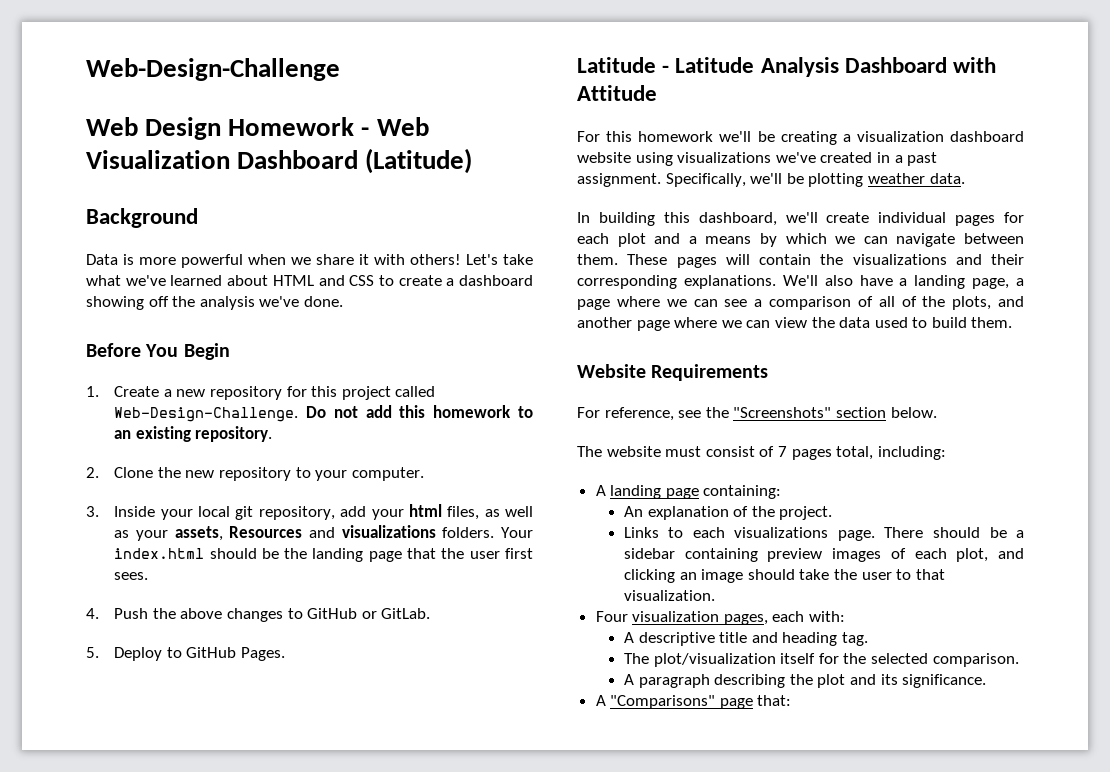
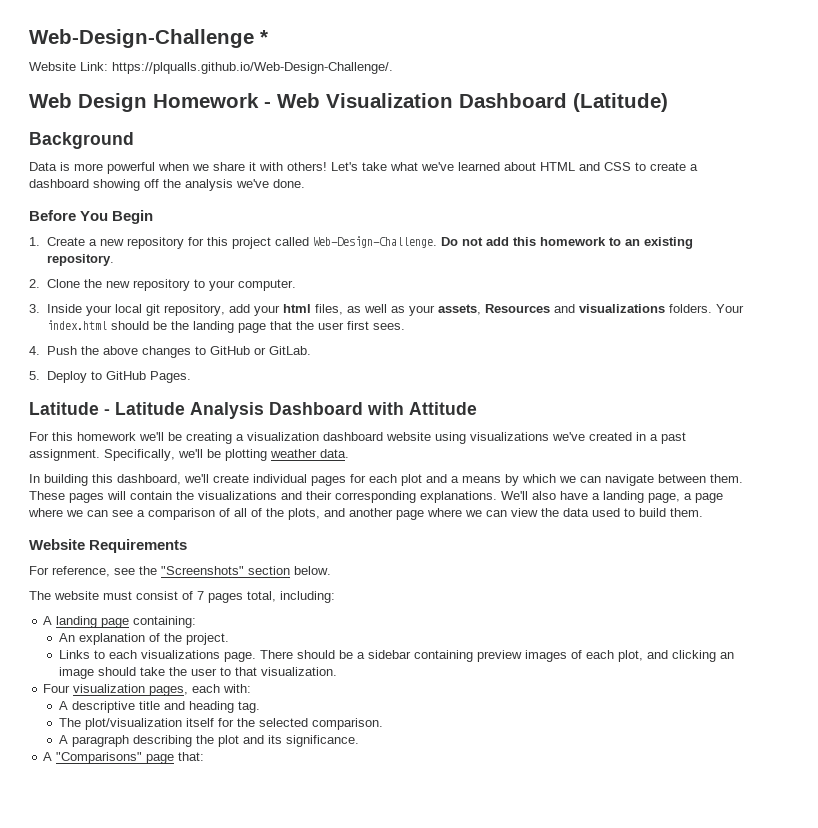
(340, 69) none -> [260,30,268,44] [29,62,393,74] * // Website Link: https://plqualls.github.io/Web-Design-Challenge/.

